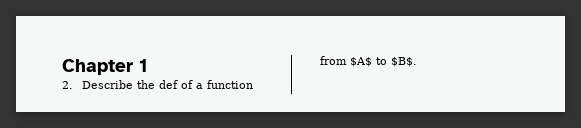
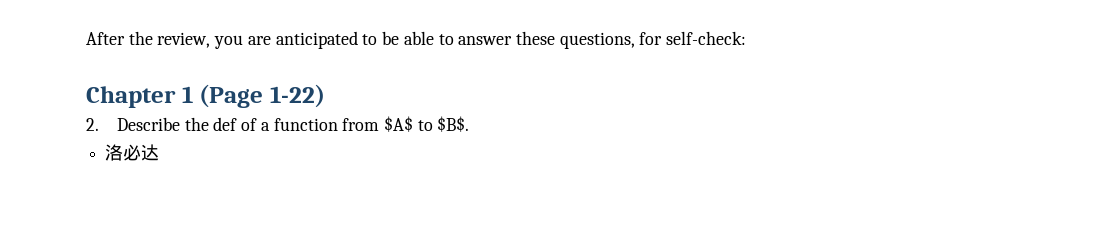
(62, 67) none -> [86,31,747,49] After the review, you are anticipated to be able to answer these questions, for self-check: //
(148, 65) none -> [199,84,325,108] (Page 1-22)
(417, 62) none -> [105,144,160,161] // 洛必达

